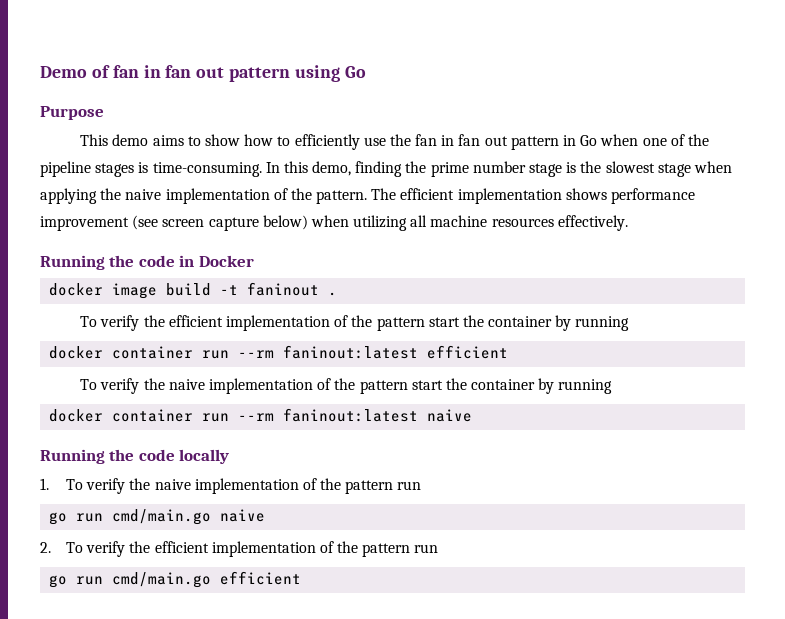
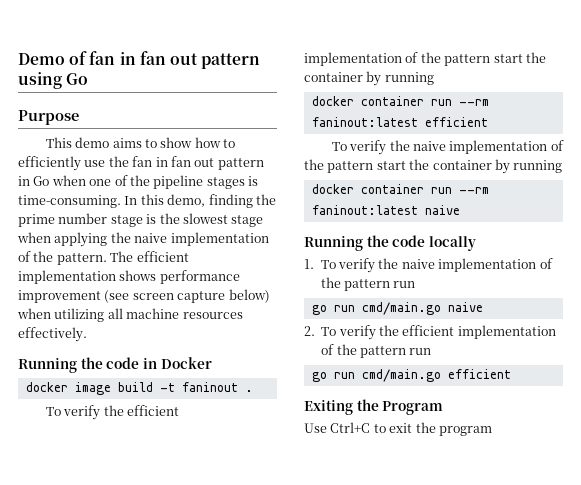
(302, 578) none -> [304,399,444,415] [304,422,492,436] // Exiting the Program // Use Ctrl+C to exit the program

